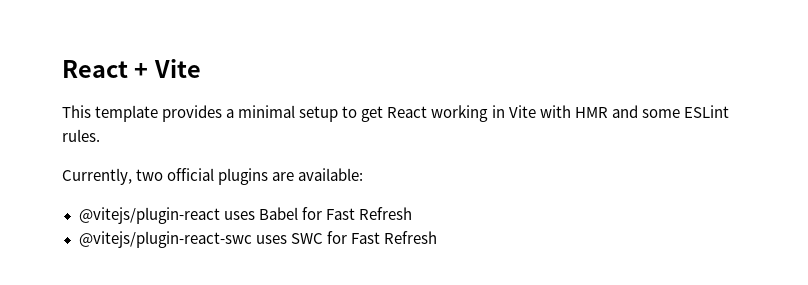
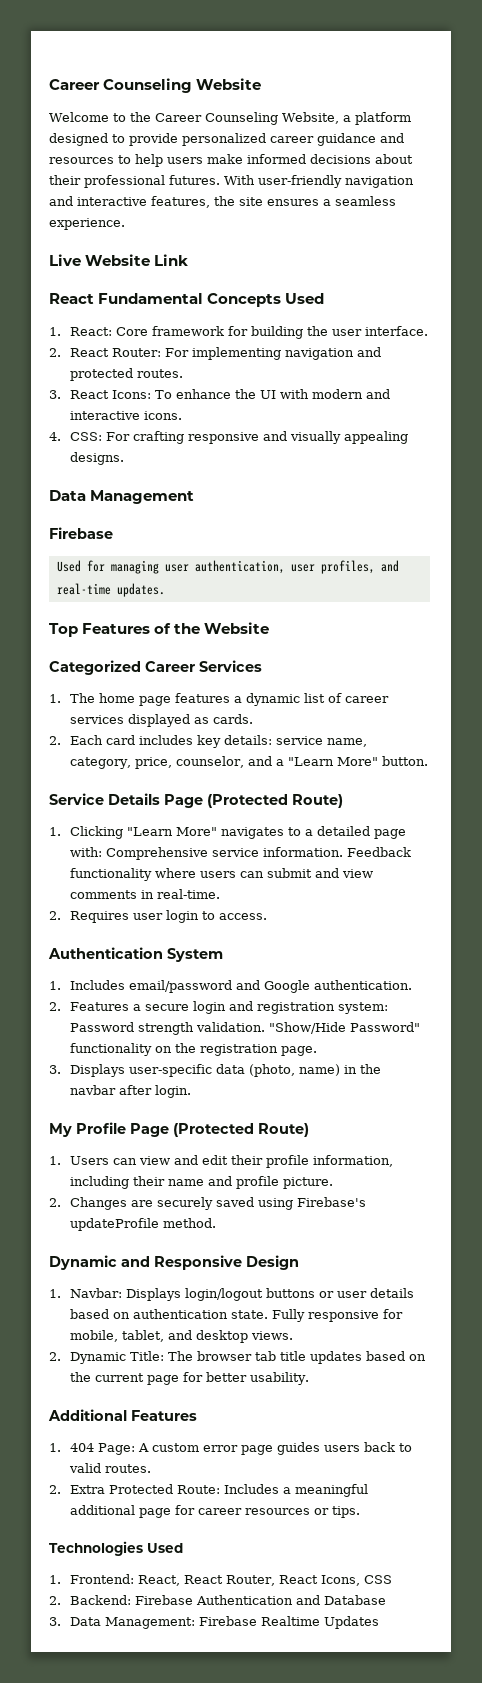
[62,59,201,78] [62,105,729,122] [62,129,100,142] [62,168,364,185] [78,207,412,224] [78,231,437,248] React + Vite // This template provides a minimal setup to get React working in Vite with HMR and some ESLint rules. // Currently, two official plugins are available: // @vitejs/plugin-react uses Babel for Fast Refresh // @vitejs/plugin-react-swc uses SWC for Fast Refresh -> [49,78,262,93] [49,112,411,125] [49,133,404,146] [49,154,413,167] [49,175,414,188] [49,196,396,208] [49,218,125,230] [49,254,189,266] [49,293,325,307] [49,326,429,339] [49,347,382,360] [70,368,184,381] [49,389,391,399] [70,411,183,420] [49,431,409,444] [70,452,125,465] [49,490,195,504] [49,527,113,539] [56,560,399,574] [56,583,165,597] [49,622,270,637] [49,660,262,675] [49,693,390,706] [70,714,254,727] [49,735,368,748] [70,756,429,769] [49,793,343,808] [49,826,407,839] [70,847,412,860] [70,868,374,881] [70,889,221,899] [49,910,268,923] [48,947,223,962] [49,980,413,993] [49,1001,389,1014] [70,1022,421,1035] [70,1043,318,1056] [49,1064,382,1077] [70,1085,192,1098] [49,1122,309,1137] [49,1155,394,1168] [70,1176,334,1189] [49,1197,367,1210] [70,1218,217,1231] [49,1255,299,1270] [49,1288,415,1301] [70,1309,404,1322] [70,1330,294,1343] [49,1351,427,1364] [70,1372,310,1385] [48,1409,197,1421] [49,1442,413,1455] [69,1463,152,1473] [49,1484,369,1497] [70,1505,361,1518] [49,1541,183,1556] [49,1574,393,1586] [49,1595,387,1605] [49,1616,380,1629] Career Counseling Website // Welcome to the Career Counseling Website, a platform designed to provide personalized career guidance and resources to help users make informed decisions about their professional futures. With user-friendly navigation and interactive features, the site ensures a seamless experience. // Live Website Link // React Fundamental Concepts Used // 1. React: Core framework for building the user interface. // 2. React Router: For implementing navigation and protected routes. // 3. React Icons: To enhance the UI with modern and interactive icons. // 4. CSS: For crafting responsive and visually appealing designs. // Data Management // Firebase // Used for managing user authentication, user profiles, and real-time updates. // Top Features of the Website // Categorized Career Services // 1. The home page features a dynamic list of career services displayed as cards. // 2. Each card includes key details: service name, category, price, counselor, and a "Learn More" button. // Service Details Page (Protected Route) // 1. Clicking "Learn More" navigates to a detailed page with: Comprehensive service information. Feedback functionality where users can submit and view comments in real-time. // 2. Requires user login to access. // Authentication System // 1. Includes email/password and Google authentication. // 2. Features a secure login and registration system: Password strength validation. "Show/Hide Password" functionality on the registration page. // 3. Displays user-specific data (photo, name) in the navbar after login. // My Profile Page (Protected Route) // 1. Users can view and edit their profile information, including their name and profile picture. // 2. Changes are securely saved using Firebase's updateProfile method. // Dynamic and Responsive Design // 1. Navbar: Displays login/logout buttons or user details based on authentication state. Fully responsive for mobile, tablet, and desktop views. // 2. Dynamic Title: The browser tab title updates based on the current page for better usability. // Additional Features // 1. 404 Page: A custom error page guides users back to valid routes. // 2. Extra Protected Route: Includes a meaningful additional page for career resources or tips. // Technologies Used // 1. Frontend: React, React Router, React Icons, CSS // 2. Backend: Firebase Authentication and Database // 3. Data Management: Firebase Realtime Updates

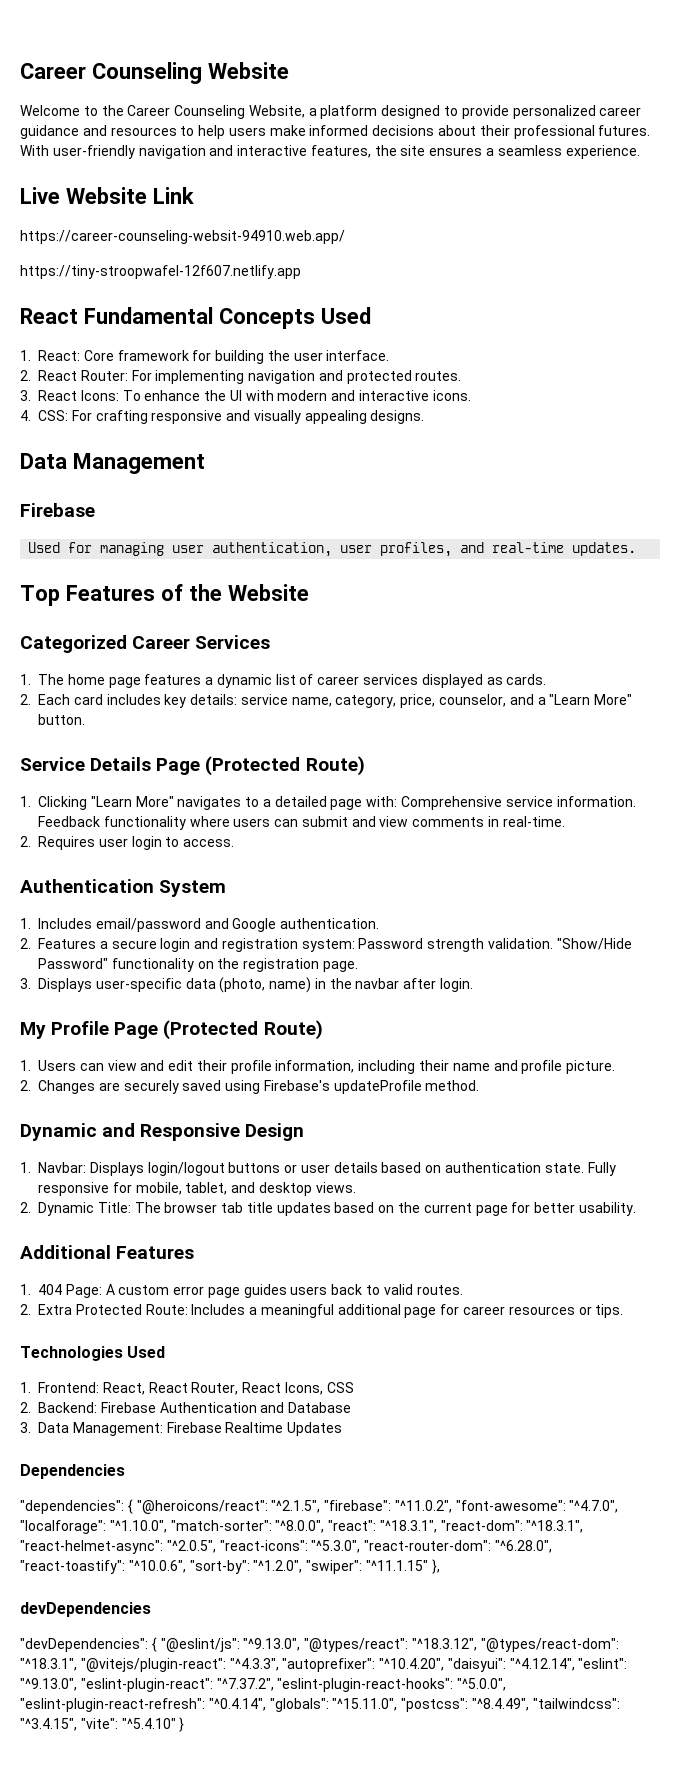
(189, 260) none -> [20,230,345,244] [20,265,301,279] // https://career-counseling-websit-94910.web.app/ // https://tiny-stroopwafel-12f607.netlify.app
(380, 1622) none -> [20,1464,125,1479] [20,1499,619,1514] [20,1520,584,1534] [20,1540,552,1554] [20,1559,440,1574] [20,1602,151,1617] [20,1637,619,1652] [20,1658,628,1672] [20,1678,507,1692] [20,1698,620,1712] [20,1717,185,1732] // Dependencies // "dependencies": { "@heroicons/react": "^2.1.5", "firebase": "^11.0.2", "font-awesome": "^4.7.0", "localforage": "^1.10.0", "match-sorter": "^8.0.0", "react": "^18.3.1", "react-dom": "^18.3.1", "react-helmet-async": "^2.0.5", "react-icons": "^5.3.0", "react-router-dom": "^6.28.0", "react-toastify": "^10.0.6", "sort-by": "^1.2.0", "swiper": "^11.1.15" }, // devDependencies // "devDependencies": { "@eslint/js": "^9.13.0", "@types/react": "^18.3.12", "@types/react-dom": "^18.3.1", "@vitejs/plugin-react": "^4.3.3", "autoprefixer": "^10.4.20", "daisyui": "^4.12.14", "eslint": "^9.13.0", "eslint-plugin-react": "^7.37.2", "eslint-plugin-react-hooks": "^5.0.0", "eslint-plugin-react-refresh": "^0.4.14", "globals": "^15.11.0", "postcss": "^8.4.49", "tailwindcss": "^3.4.15", "vite": "^5.4.10" }

